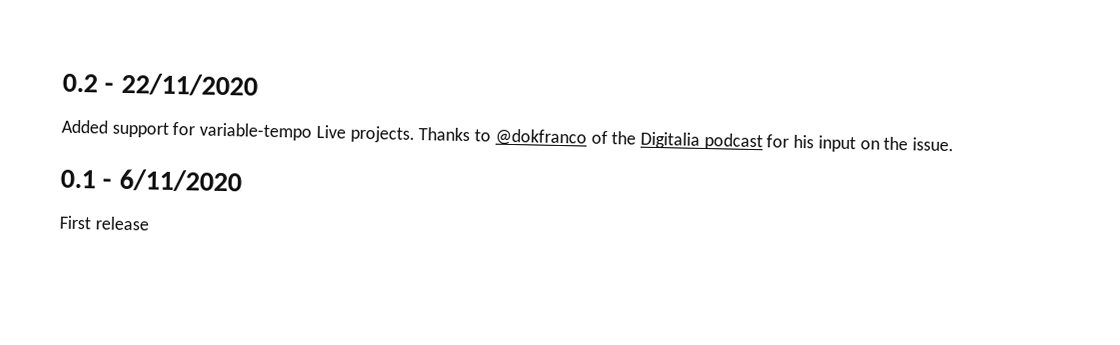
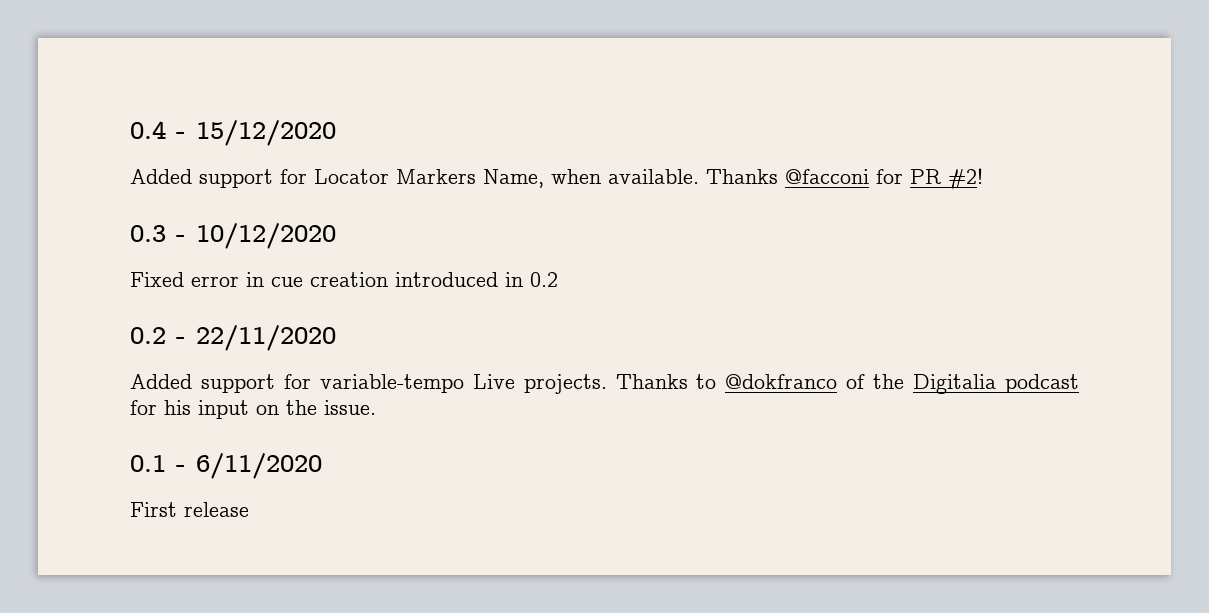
(62, 83) none -> [130,120,336,146] [130,168,983,191] [130,223,336,249] [130,272,558,287] 0.4 - 15/12/2020 // Added support for Locator Markers Name, when available. Thanks @facconi for PR #2! // 0.3 - 10/12/2020 // Fixed error in cue creation introduced in 0.2 //

